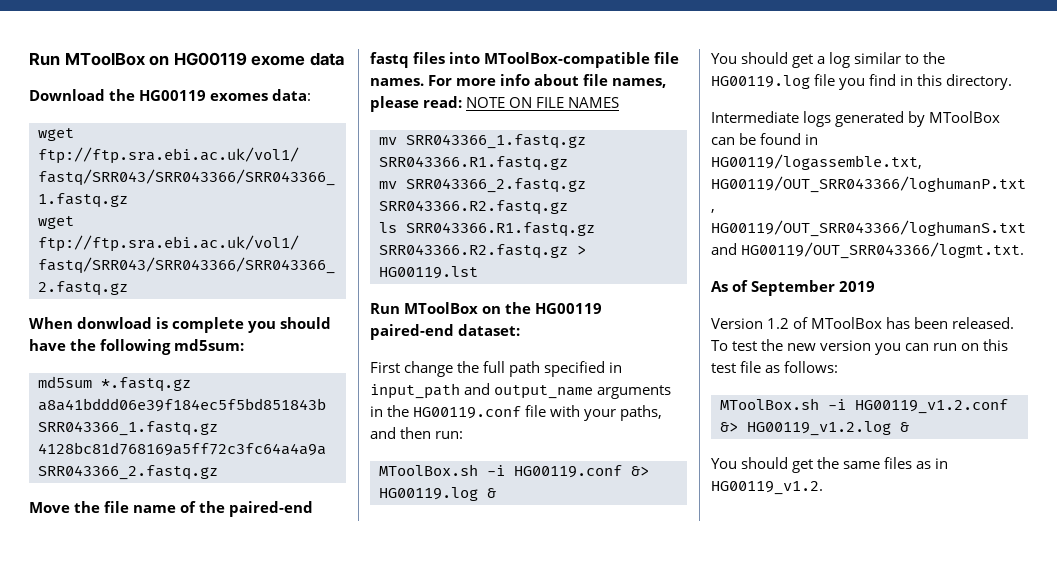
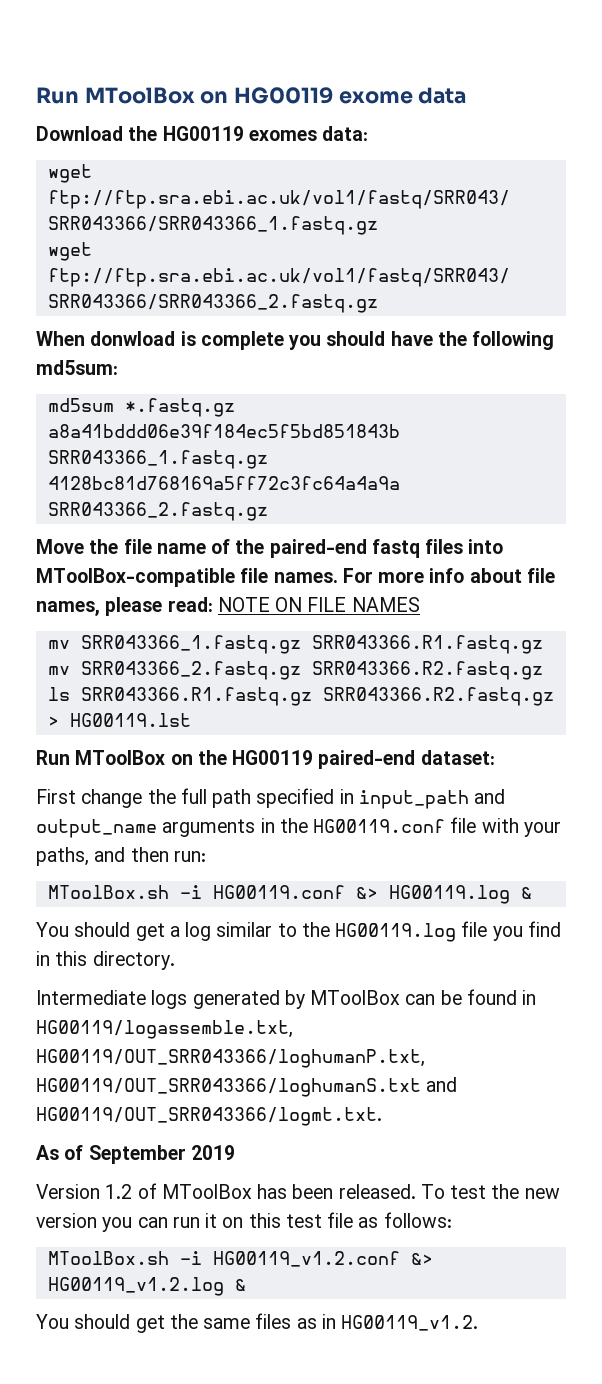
(958, 347) none -> [205,1213,218,1228] it

